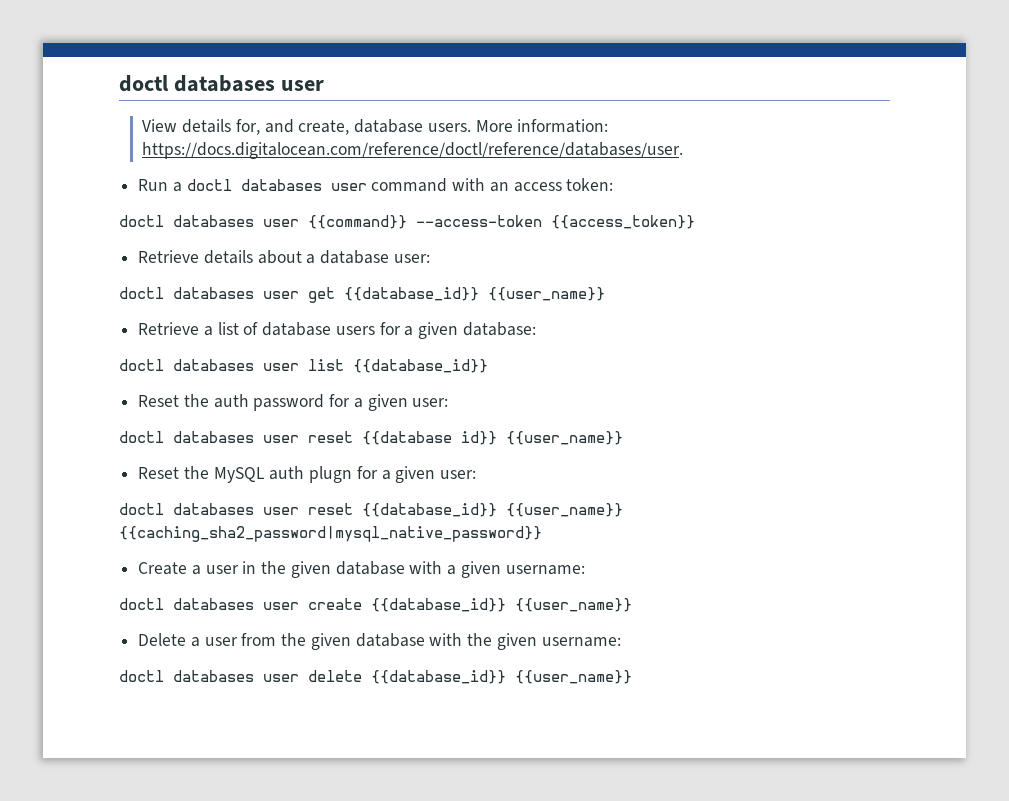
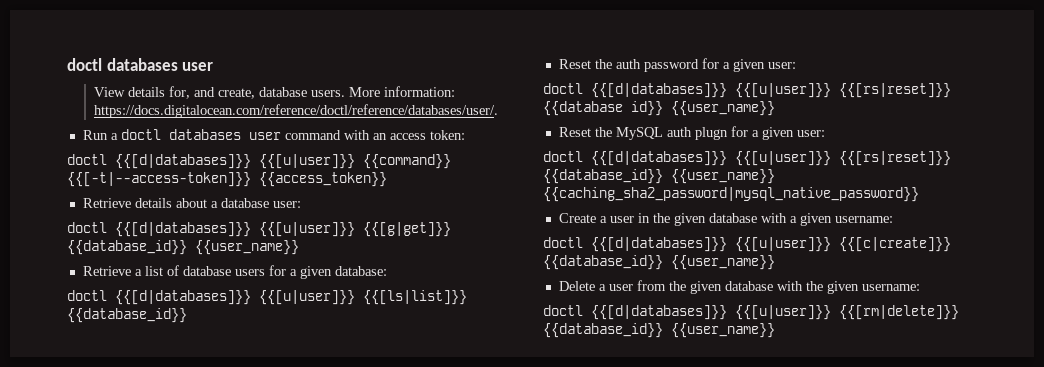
[142,142,684,159] https://docs.digitalocean.com/reference/doctl/reference/databases/user. -> [94,104,499,118] https://docs.digitalocean.com/reference/doctl/reference/databases/user/.
[173,215,542,229] databases user {{command}} --access-token -> [115,154,451,169] [67,172,251,187] {{[d|databases]}} {{[u|user]}} {{command}} {{[-t|--access-token]}}
[173,287,335,303] databases user get -> [115,222,451,237] {{[d|databases]}} {{[u|user]}} {{[g|get]}}
[173,359,344,371] databases user list -> [115,290,467,305] {{[d|databases]}} {{[u|user]}} {{[ls|list]}}
[173,431,353,443] databases user reset -> [591,83,951,98] {{[d|databases]}} {{[u|user]}} {{[rs|reset]}}
[173,503,353,515] databases user reset -> [591,151,951,166] {{[d|databases]}} {{[u|user]}} {{[rs|reset]}}
[173,598,362,610] databases user create -> [591,237,951,252] {{[d|databases]}} {{[u|user]}} {{[c|create]}}
[173,670,362,682] databases user delete -> [591,305,959,320] {{[d|databases]}} {{[u|user]}} {{[rm|delete]}}

